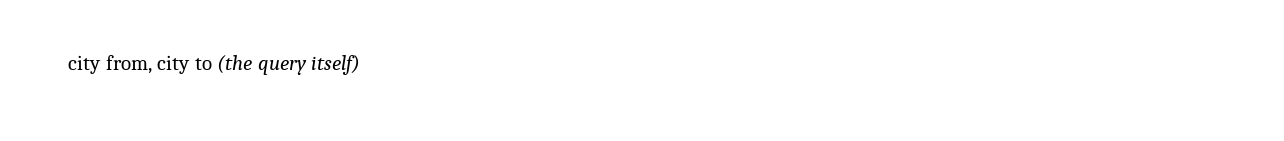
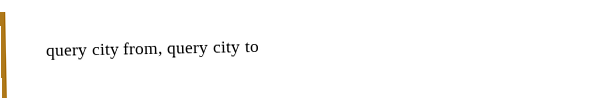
(68, 64) none -> [45,47,88,60] query
(152, 64) none -> [166,44,210,58] query
[217,55,361,75] (the query itself) -> (260, 47) none

